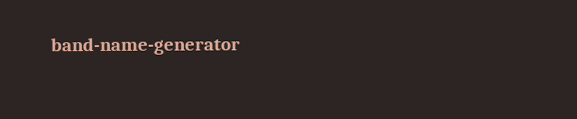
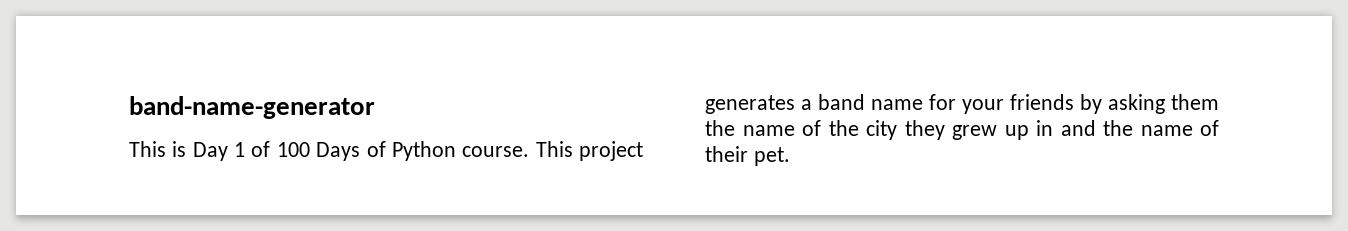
(240, 46) none -> [129,141,643,161] [705,94,1219,114] [705,120,1219,140] [705,146,790,166] // This is Day 1 of 100 Days of Python course. This project generates a band name for your friends by asking them the name of the city they grew up in and the name of their pet.

